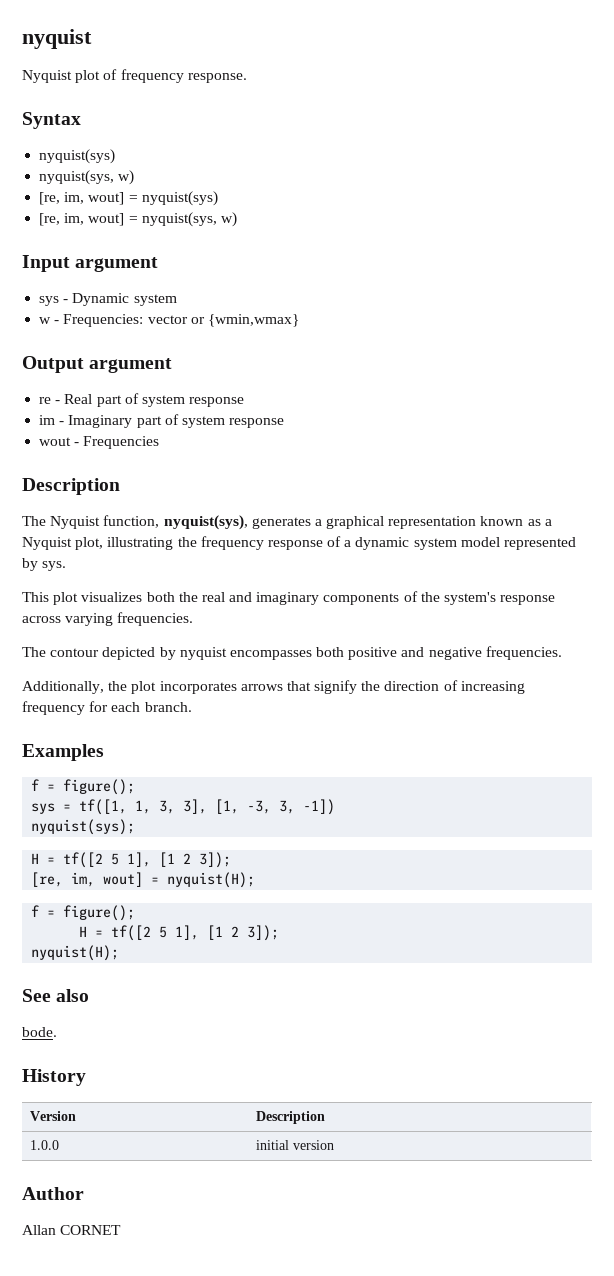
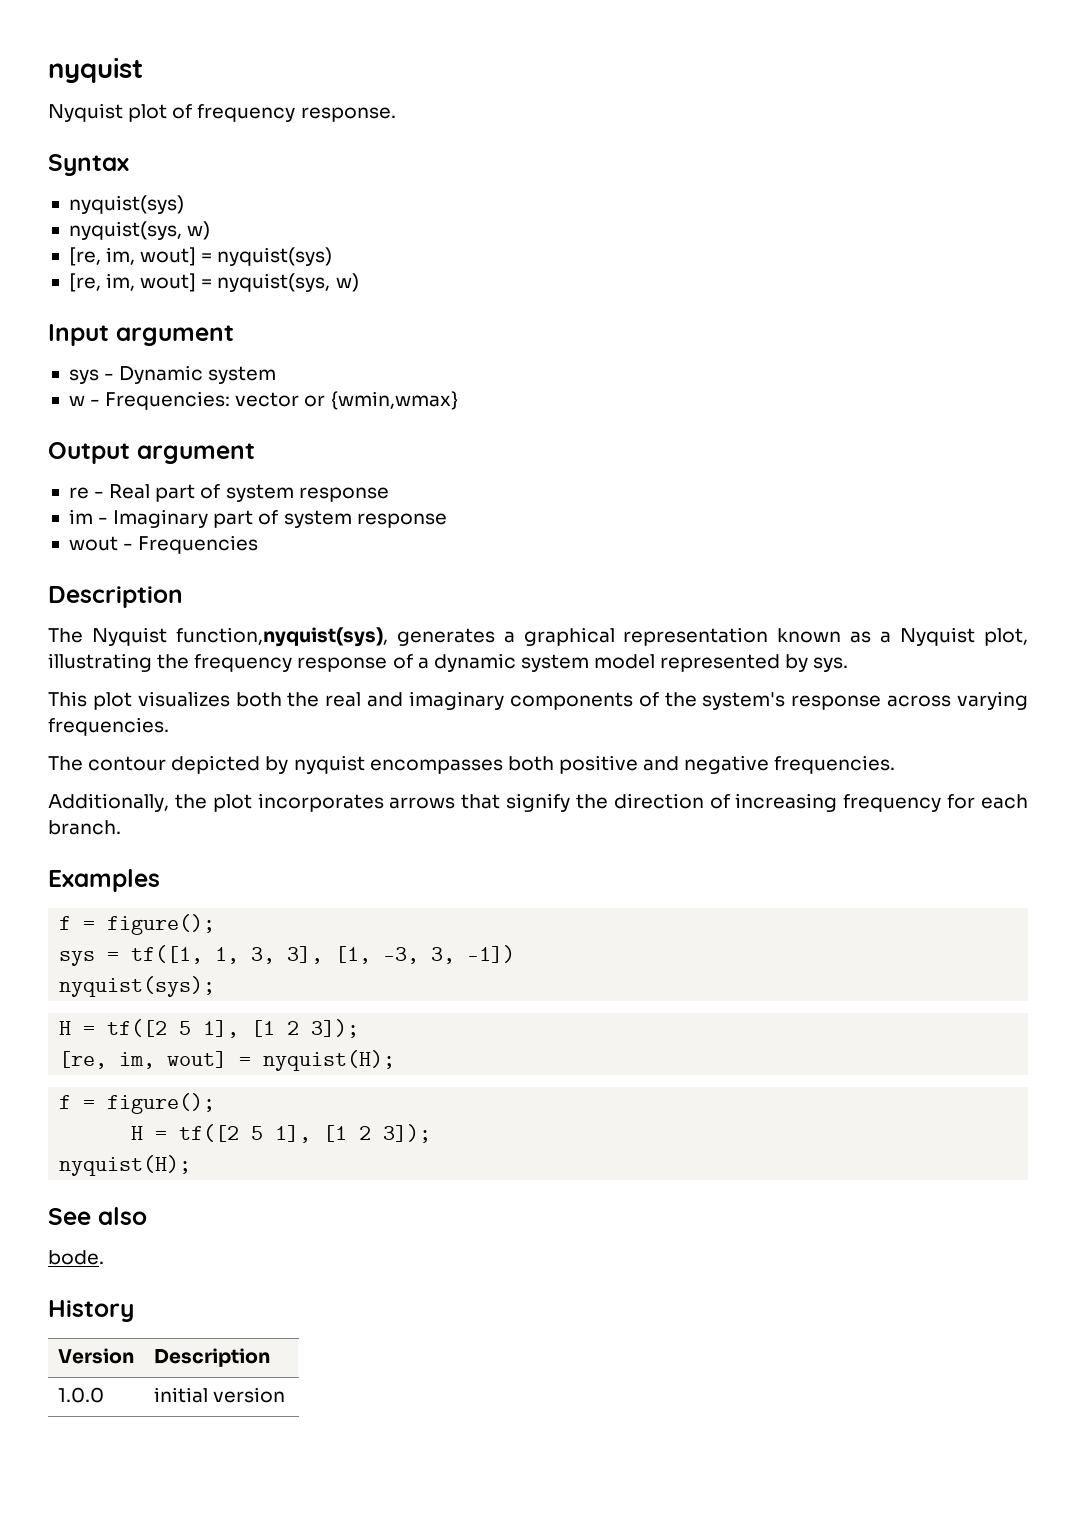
[103,515,248,530] function, nyquist(sys), -> [175,627,388,647] function,nyquist(sys),
[22,1187,84,1200] [22,1225,122,1235] // Author // Allan CORNET -> (286, 1395) none

